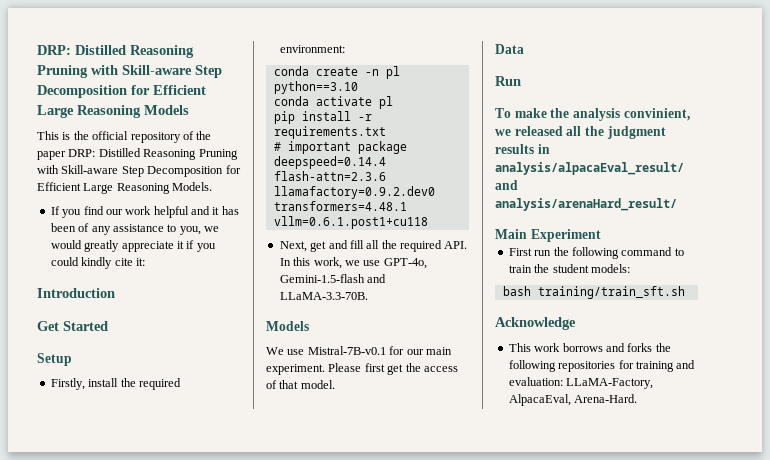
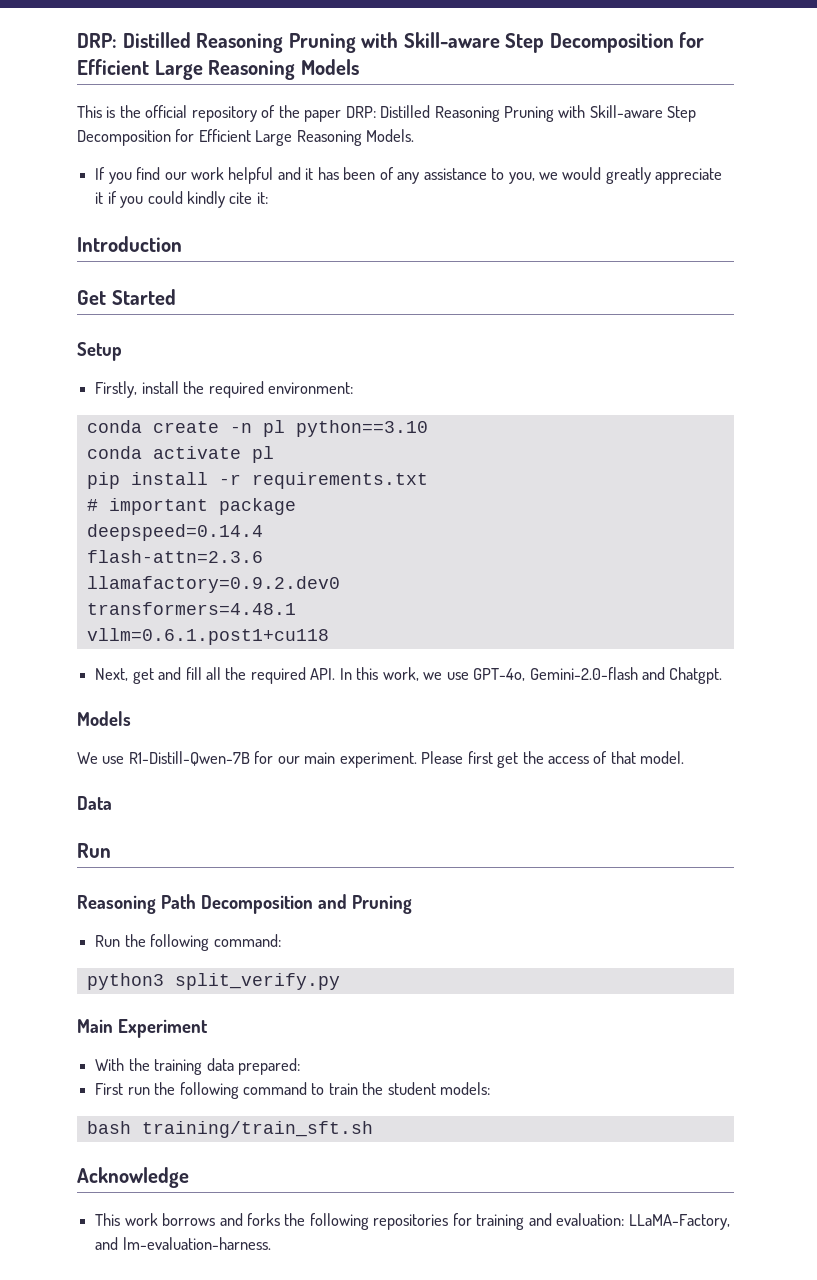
[279,274,387,283] [279,292,368,300] Gemini-1.5-flash and LLaMA-3.3-70B. -> [529,667,723,684] Gemini-2.0-flash and Chatgpt.
[307,346,386,355] Mistral-7B-v0.1 -> [128,751,250,766] R1-Distill-Qwen-7B
[495,108,690,121] [495,126,666,139] [495,144,550,154] [495,162,684,175] [495,180,518,190] [495,198,677,211] [495,229,601,242] To make the analysis convinient, we released all the judgment results in analysis/alpacaEval_result/ and analysis/arenaHard_result/ // Main Experiment -> [77,894,412,914] [95,934,281,951] [86,973,340,990] [77,1019,208,1038] [95,1058,300,1075] Reasoning Path Decomposition and Pruning // Run the following command: // python3 split_verify.py // Main Experiment // With the training data prepared:
[508,394,638,406] AlpacaEval, Arena-Hard. -> [95,1237,271,1250] and lm-evaluation-harness.

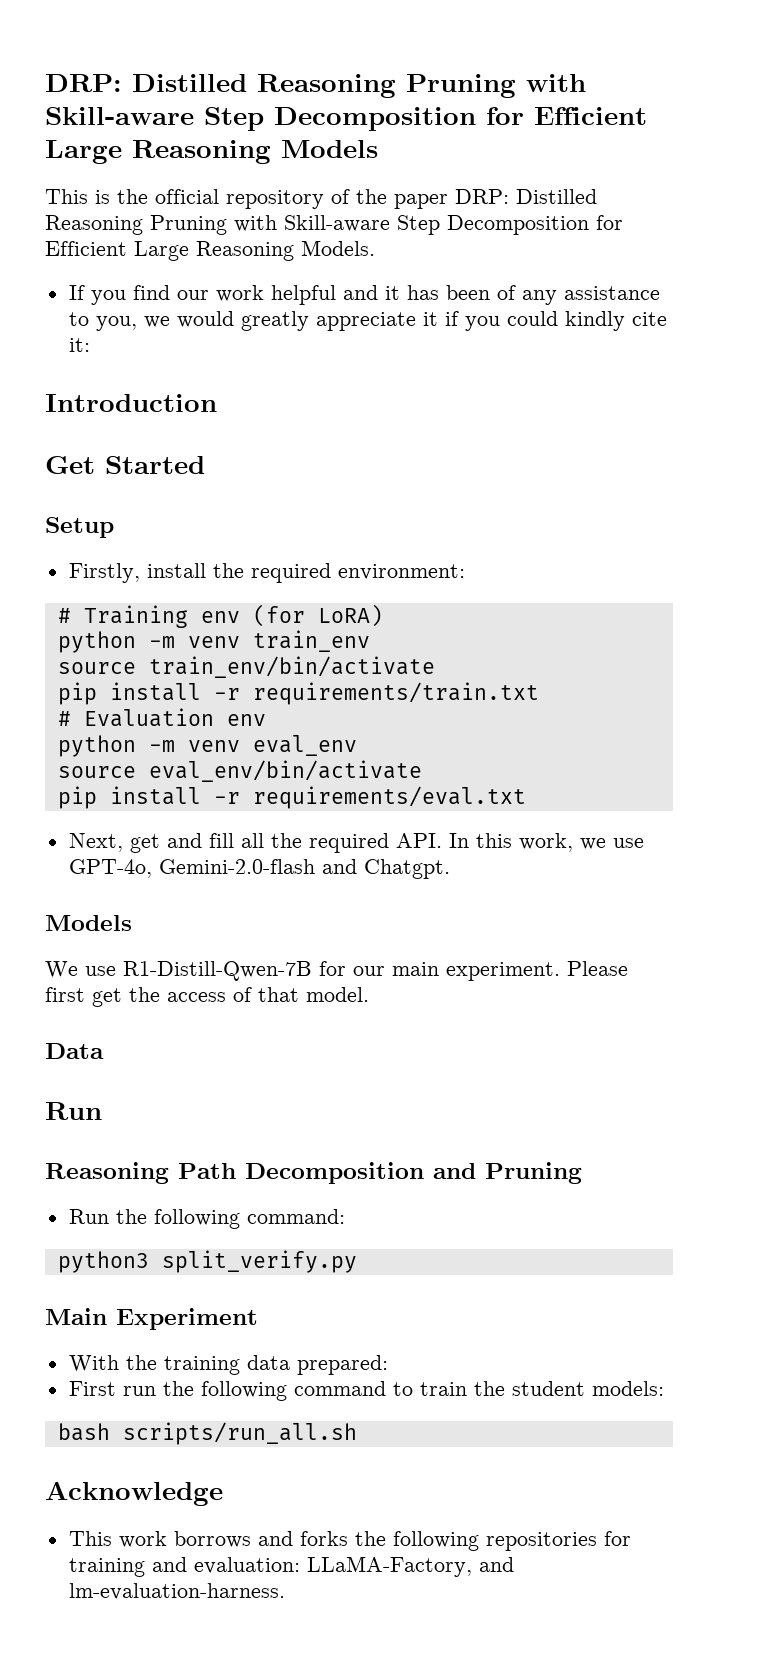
[86,420,428,437] [86,446,274,463] [86,472,428,489] [86,498,296,515] [86,524,263,541] [86,550,263,563] [86,576,340,593] [86,602,296,615] [86,628,329,645] conda create -n pl python==3.10 // conda activate pl // pip install -r requirements.txt // # important package // deepspeed=0.14.4 // flash-attn=2.3.6 // llamafactory=0.9.2.dev0 // transformers=4.48.1 // vllm=0.6.1.post1+cu118 -> [57,604,383,628] [57,630,370,653] [57,656,435,678] [57,682,539,705] [57,708,266,727] [57,735,357,757] [57,760,422,782] [57,786,526,809] # Training env (for LoRA) // python -m venv train_env // source train_env/bin/activate // pip install -r requirements/train.txt // # Evaluation env // python -m venv eval_env // source eval_env/bin/activate // pip install -r requirements/eval.txt
[141,1121,373,1138] training/train_sft.sh -> [122,1422,357,1445] scripts/run_all.sh

